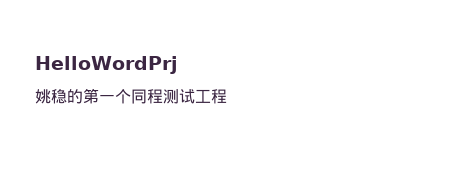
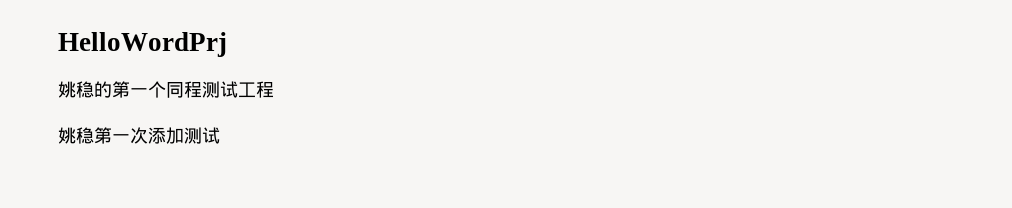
(227, 96) none -> [58,127,220,144] // 姚稳第一次添加测试

